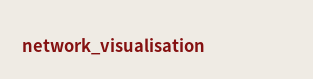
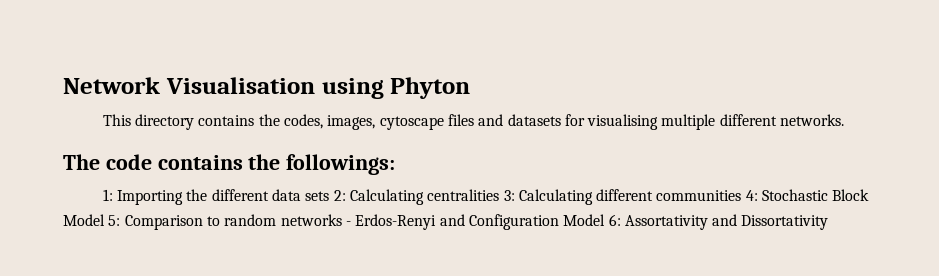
[22,38,205,55] network_visualisation -> [63,77,471,99] [102,114,845,130] [63,154,396,175] [102,189,870,205] [63,214,829,230] Network Visualisation using Phyton // This directory contains the codes, images, cytoscape files and datasets for visualising multiple different networks. // The code contains the followings: // 1: Importing the different data sets 2: Calculating centralities 3: Calculating different communities 4: Stochastic Block Model 5: Comparison to random networks - Erdos-Renyi and Configuration Model 6: Assortativity and Dissortativity

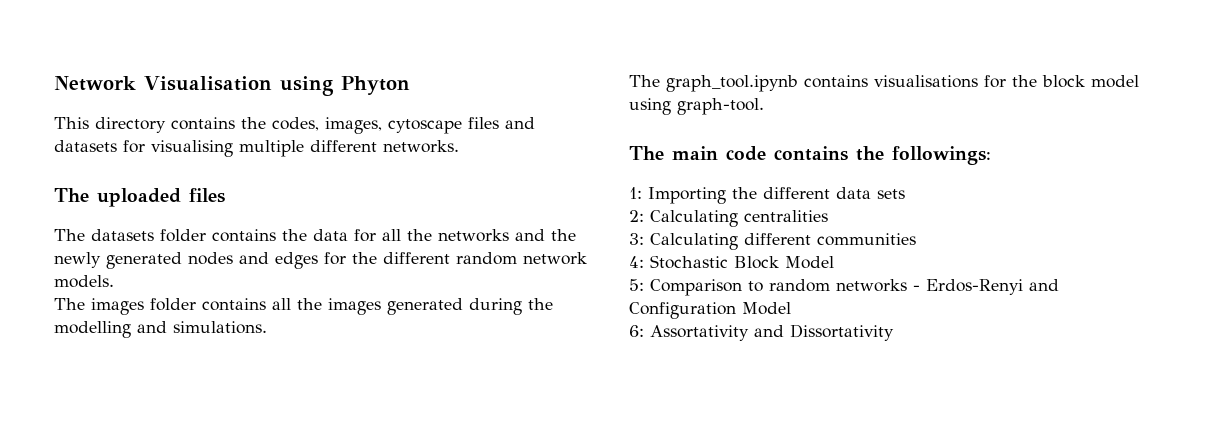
(100, 162) none -> [97,188,225,207] [54,229,576,242] [54,252,587,269] [54,275,114,288] [54,298,553,315] [54,321,267,338] [629,75,1139,92] [629,98,764,115] [629,146,718,160] uploaded files // The datasets folder contains the data for all the networks and the newly generated nodes and edges for the different random network models. // The images folder contains all the images generated during the modelling and simulations. // The graph_tool.ipynb contains visualisations for the block model using graph-tool. // The main
(330, 196) none -> (905, 194) //
(500, 195) none -> (828, 216) //
(742, 195) none -> (916, 239) //
(105, 220) none -> (834, 262) //
(606, 220) none -> (791, 308) //

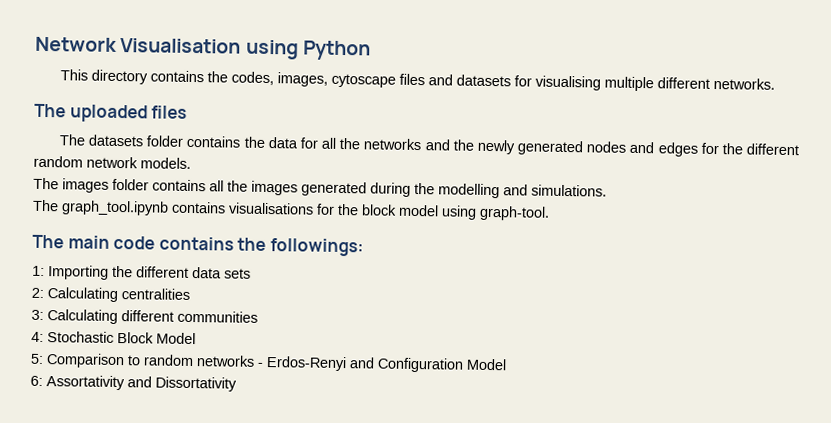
[341,76,410,95] Phyton -> [302,40,371,61] Python

